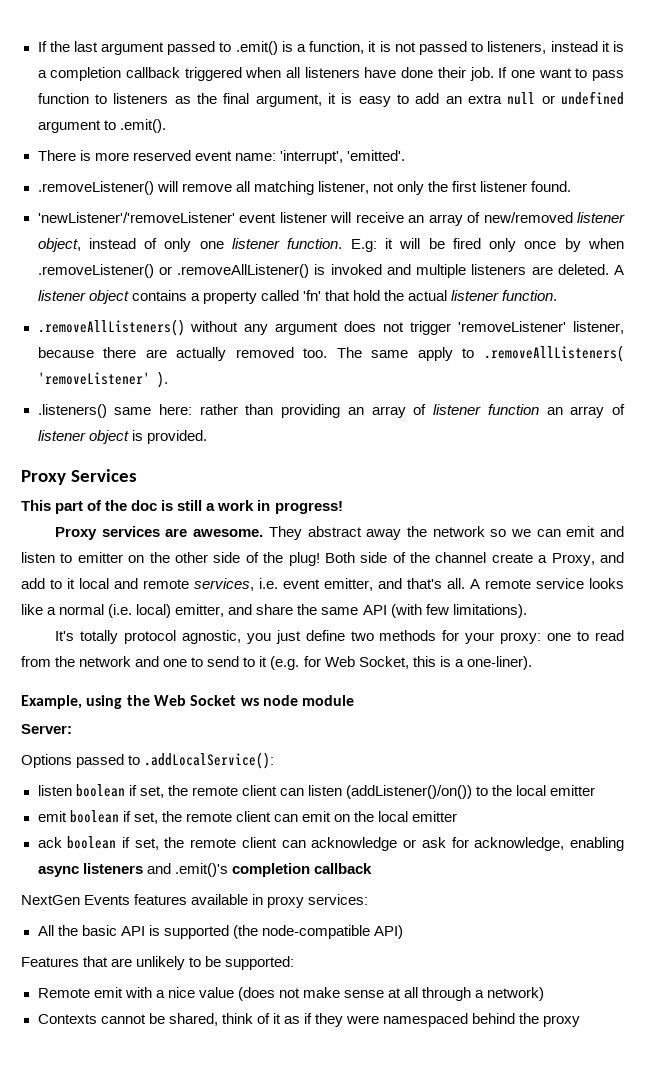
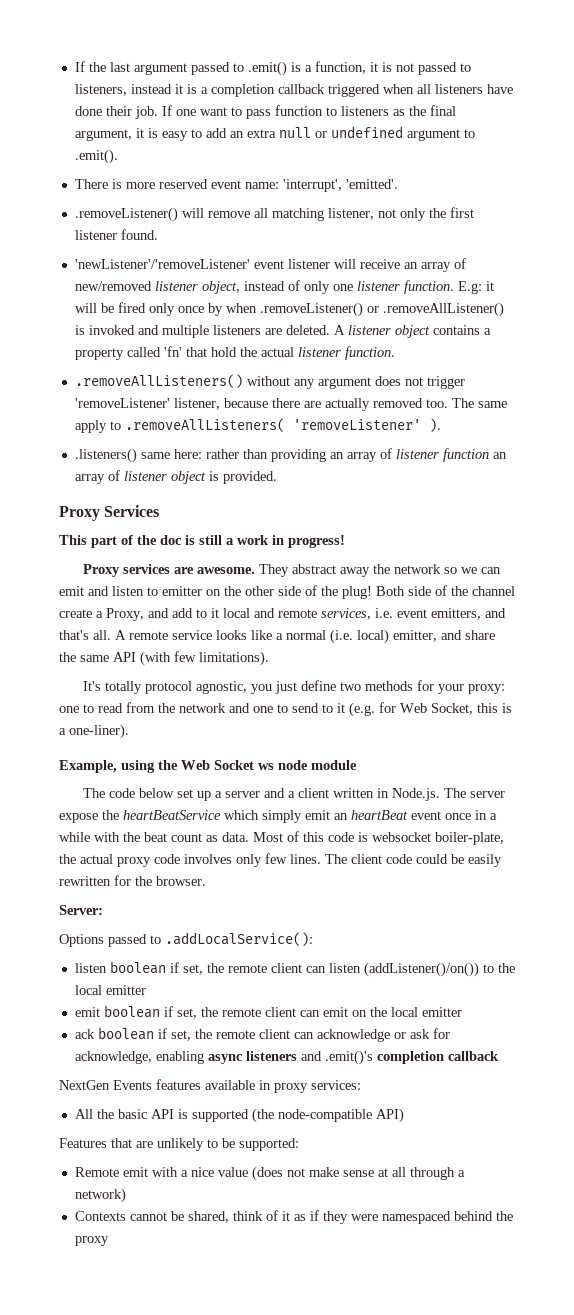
[324,578,373,591] emitter, -> [431,608,481,620] emitters,
(355, 700) none -> [82,788,505,801] [59,810,497,823] [59,831,504,845] [59,853,502,867] [59,875,206,886] // The code below set up a server and a client written in Node.js. The server expose the heartBeatService which simply emit an heartBeat event once in a while with the beat count as data. Most of this code is websocket boiler-plate, the actual proxy code involves only few lines. The client code could be easily rewritten for the browser.

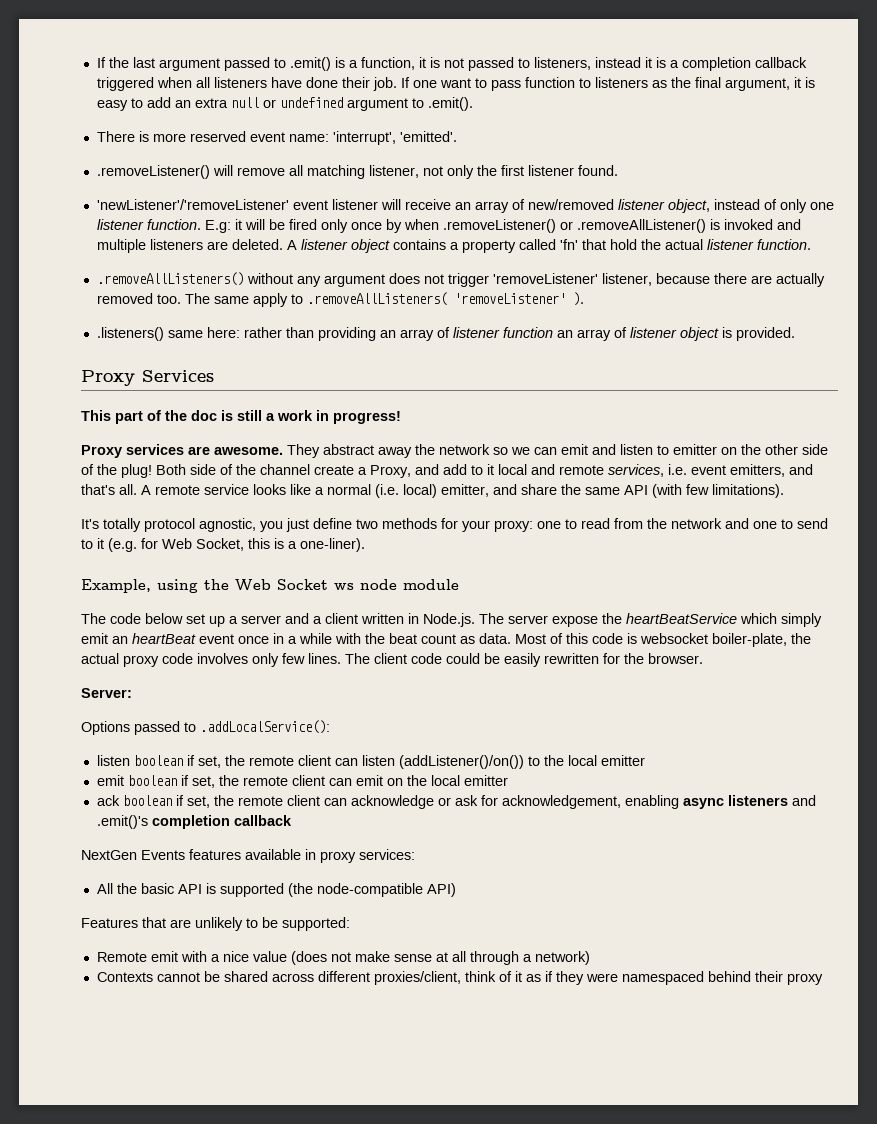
[74,1051,152,1064] acknowledge, -> [501,795,621,809] acknowledgement,
[187,1211,229,1223] shared, -> [223,971,461,985] shared across different proxies/client,
[495,1211,513,1221] the -> [754,971,783,982] their

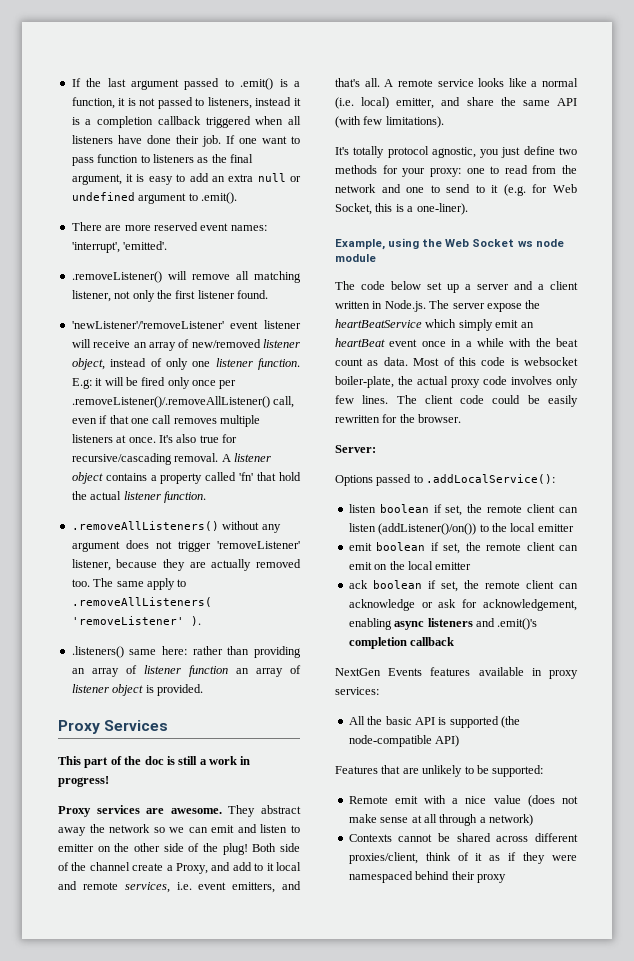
[138,131,149,142] is -> [105,225,122,231] are
[288,134,329,142] name: -> [230,225,267,231] names:
[385,219,801,233] [96,239,283,253] by when .removeListener() or .removeAllListener() is invoked and multiple listeners are deleted. -> [219,380,237,389] [71,396,295,408] [71,415,260,427] [71,434,237,443] [71,453,219,465] per .removeListener()/.removeAllListener() call, even if that one call removes multiple listeners at once. It's also true for recursive/cascading removal.
[713,273,747,284] there -> [163,559,186,571] they

